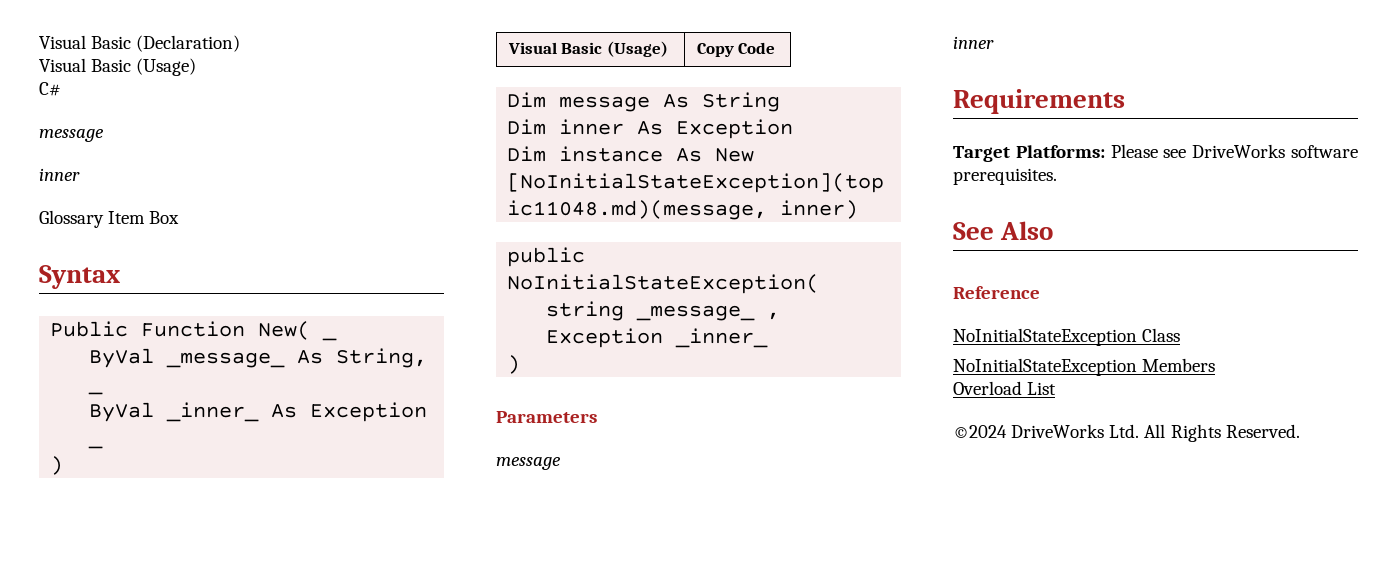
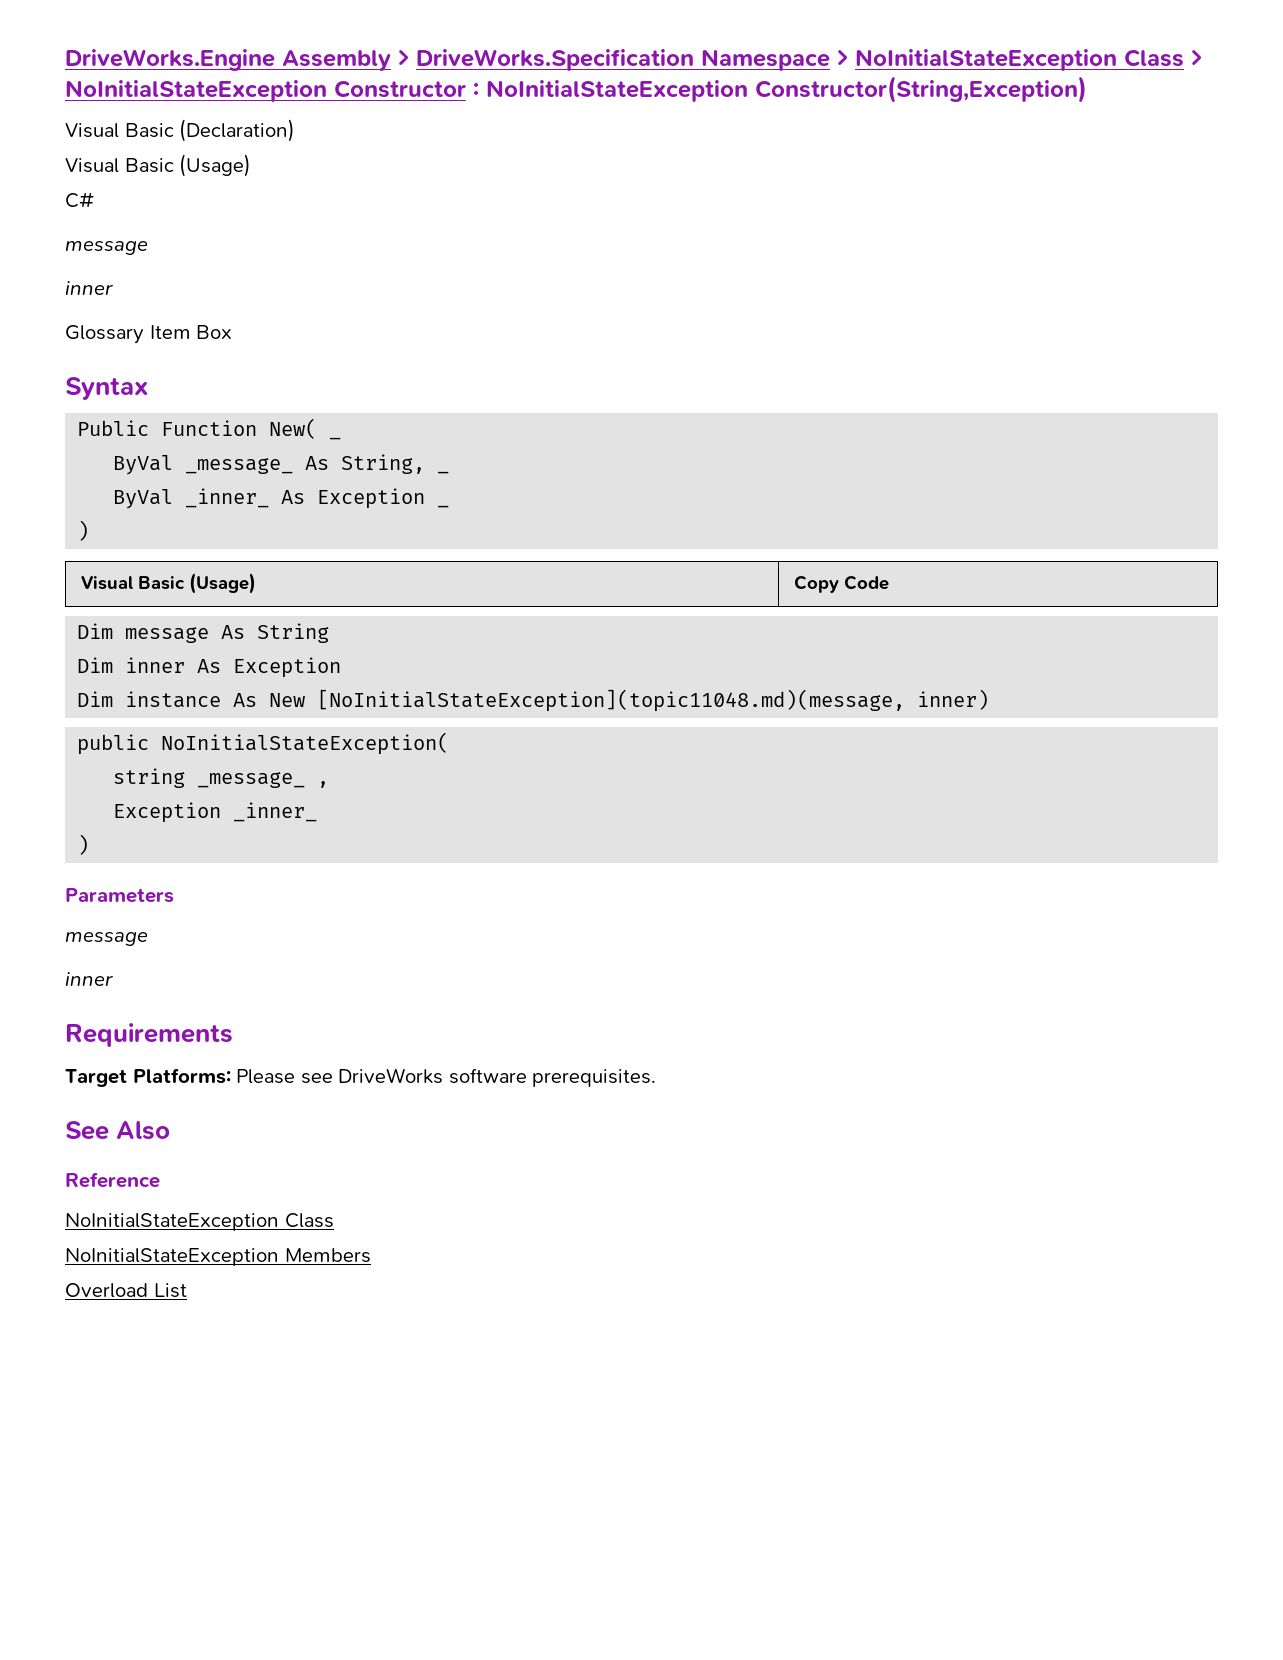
(39, 42) none -> [65,49,1202,71] [65,76,1087,103] DriveWorks.Engine Assembly > DriveWorks.Specification Namespace > NoInitialStateException Class > NoInitialStateException Constructor : NoInitialStateException Constructor(String,Exception) //
[953,424,1300,442] // ©2024 DriveWorks Ltd. All Rights Reserved. -> (187, 1290) none

